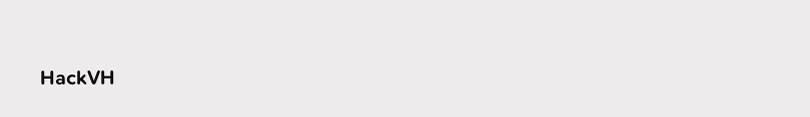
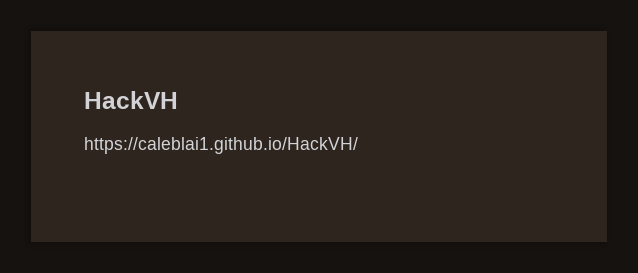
(116, 78) none -> [84,137,358,154] // https://caleblai1.github.io/HackVH/

